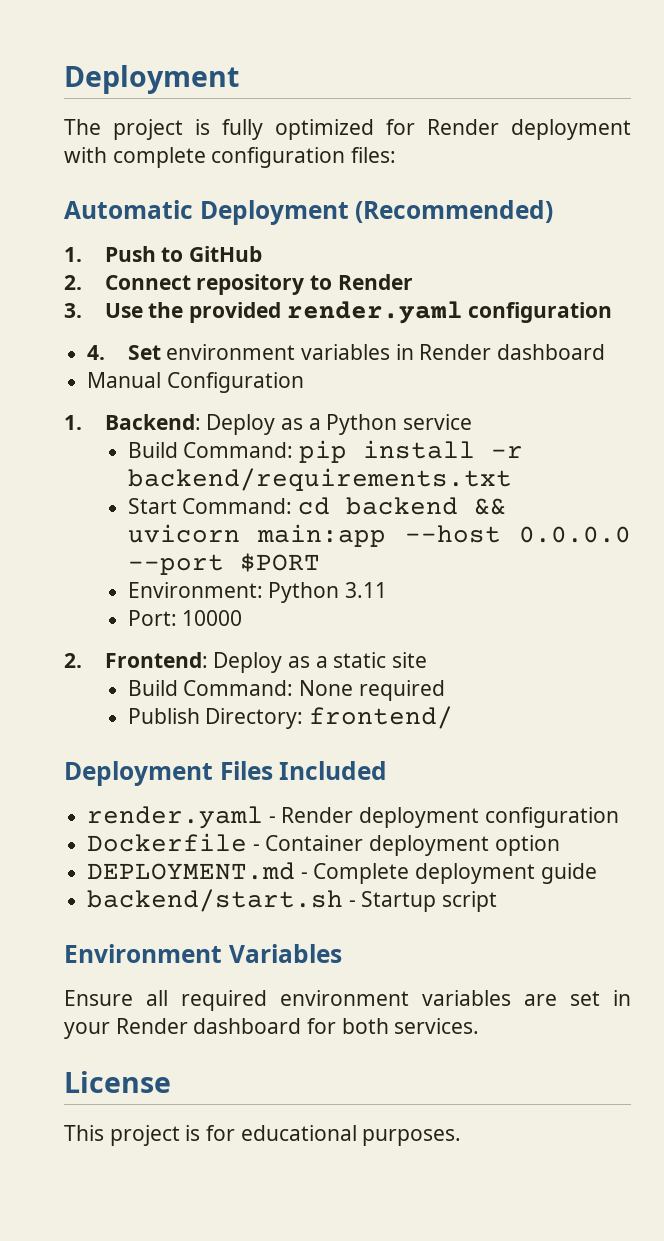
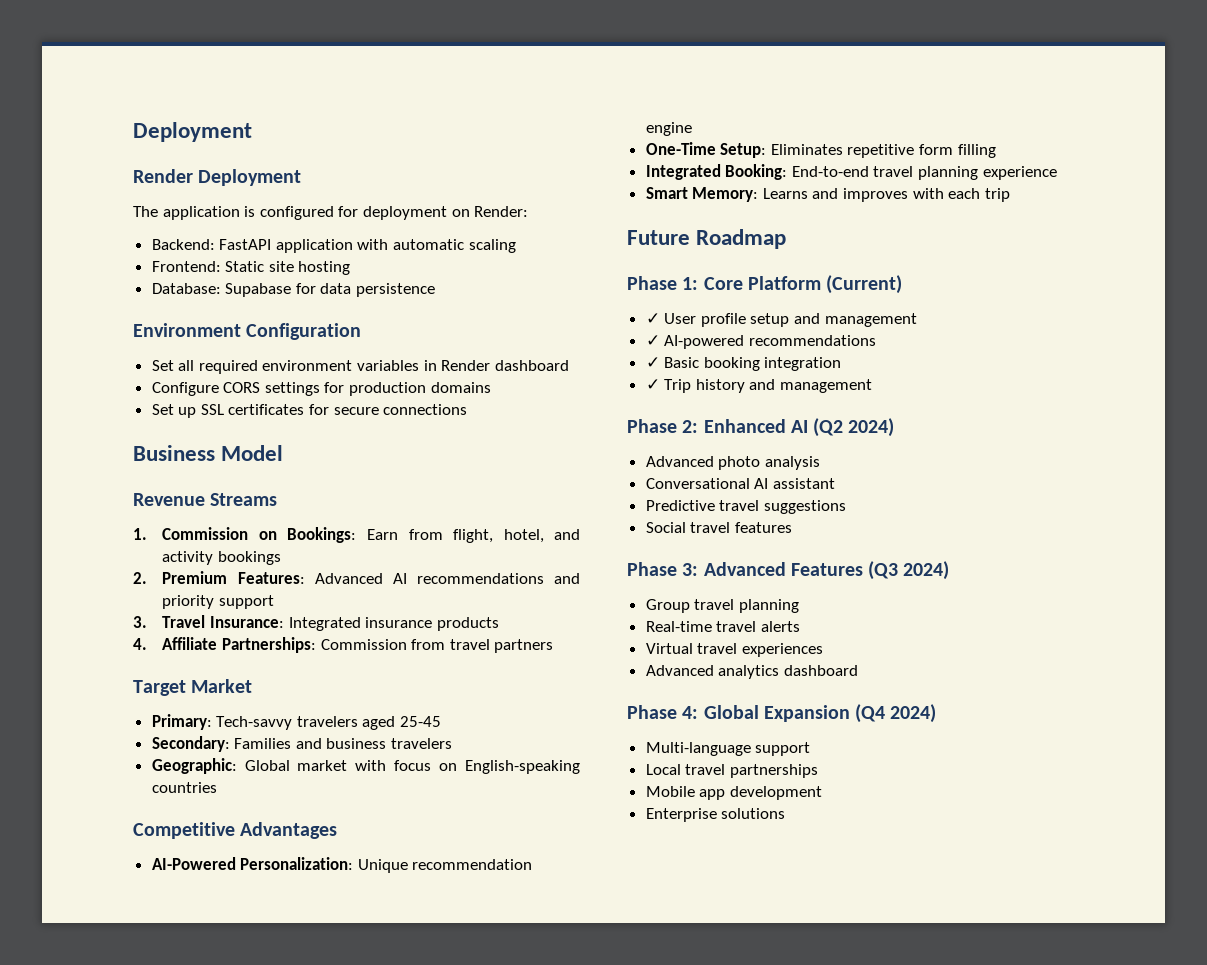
[64,65,239,94] Deployment -> [133,122,252,142] [133,169,302,186] Deployment // Render Deployment
[113,119,631,140] [64,147,397,168] [64,200,554,225] [64,246,262,262] [64,274,413,295] [64,301,613,324] [87,345,161,360] project is fully optimized for Render deployment with complete configuration files: // Automatic Deployment (Recommended) // 1. Push to GitHub // 2. Connect repository to Render // 3. Use the provided render.yaml configuration // 4. Set -> [162,206,529,220] [151,239,516,253] [151,261,351,275] [151,283,436,297] [133,323,362,340] [151,360,258,374] application is configured for deployment on Render: // Backend: FastAPI application with automatic scaling // Frontend: Static site hosting // Database: Supabase for data persistence // Environment Configuration // Set all required
[87,372,304,393] [64,414,472,435] [127,440,524,463] [127,468,512,491] [127,497,507,515] [127,524,631,547] [127,553,320,575] [127,582,388,603] [127,610,243,626] [64,652,427,673] [127,680,445,701] [127,706,454,729] [64,761,388,786] [87,806,619,829] [87,833,560,856] [87,862,597,884] [87,889,498,912] [64,944,342,963] [64,990,631,1011] [64,1018,480,1039] [64,1071,171,1093] [64,1125,462,1146] Manual Configuration // 1. Backend: Deploy as a Python service // Build Command: pip install -r backend/requirements.txt // Start Command: cd backend && uvicorn main:app --host 0.0.0.0 --port $PORT // Environment: Python 3.11 // Port: 10000 // 2. Frontend: Deploy as a static site // Build Command: None required // Publish Directory: frontend/ // Deployment Files Included // render.yaml - Render deployment configuration // Dockerfile - Container deployment option // DEPLOYMENT.md - Complete deployment guide // backend/start.sh - Startup script // Environment Variables // Ensure all required environment variables are set in your Render dashboard for both services. // License // This project is for educational purposes. -> [151,382,491,396] [151,404,468,418] [133,445,284,461] [133,493,278,506] [133,527,580,543] [162,551,282,565] [133,571,580,584] [162,595,275,609] [133,615,499,631] [133,637,554,653] [133,679,253,696] [151,714,442,730] [151,736,453,752] [151,758,580,774] [151,782,217,793] [133,822,338,839] [151,857,533,873] [645,122,692,136] [645,142,996,158] [645,164,1057,180] [645,187,1010,202] [627,229,787,249] [627,275,903,294] [645,313,917,327] [645,335,876,349] [645,357,842,371] [645,379,873,393] [627,418,895,437] [645,456,820,470] [645,478,835,489] [645,500,846,514] [645,522,792,533] [627,561,950,580] [645,599,799,613] [645,621,800,632] [645,643,823,657] [645,665,858,679] [627,704,937,723] [645,742,811,756] [645,764,818,778] [645,786,822,800] [645,808,786,822] Configure CORS settings for production domains // Set up SSL certificates for secure connections // Business Model // Revenue Streams // 1. Commission on Bookings: Earn from flight, hotel, and activity bookings // 2. Premium Features: Advanced AI recommendations and priority support // 3. Travel Insurance: Integrated insurance products // 4. Affiliate Partnerships: Commission from travel partners // Target Market // Primary: Tech-savvy travelers aged 25-45 // Secondary: Families and business travelers // Geographic: Global market with focus on English-speaking countries // Competitive Advantages // AI-Powered Personalization: Unique recommendation engine // One-Time Setup: Eliminates repetitive form filling // Integrated Booking: End-to-end travel planning experience // Smart Memory: Learns and improves with each trip // Future Roadmap // Phase 1: Core Platform (Current) // ✓ User profile setup and management // ✓ AI-powered recommendations // ✓ Basic booking integration // ✓ Trip history and management // Phase 2: Enhanced AI (Q2 2024) // Advanced photo analysis // Conversational AI assistant // Predictive travel suggestions // Social travel features // Phase 3: Advanced Features (Q3 2024) // Group travel planning // Real-time travel alerts // Virtual travel experiences // Advanced analytics dashboard // Phase 4: Global Expansion (Q4 2024) // Multi-language support // Local travel partnerships // Mobile app development // Enterprise solutions

